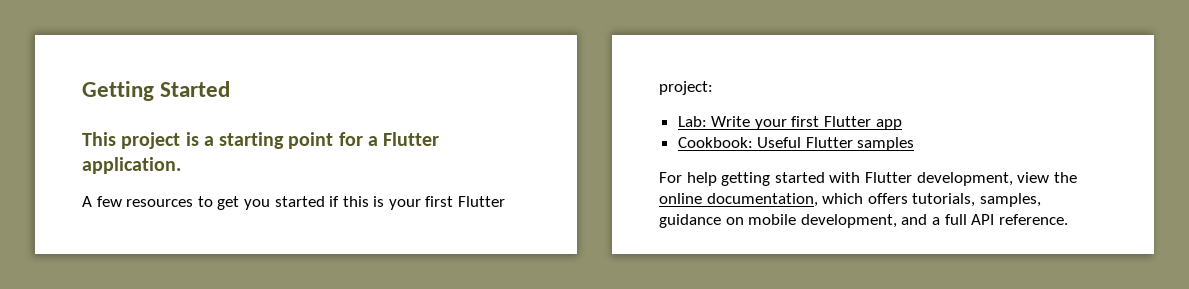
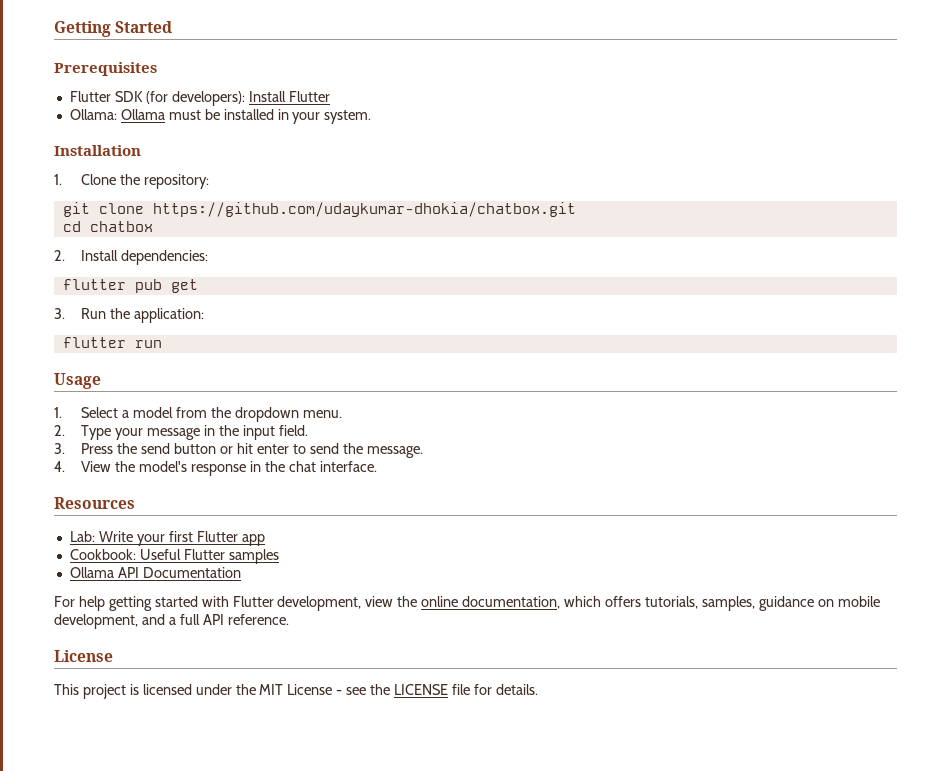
[82,132,440,149] [82,157,181,174] [82,196,506,210] [659,81,713,95] This project is a starting point for a Flutter application. // A few resources to get you started if this is your first Flutter project: -> [54,62,157,76] [69,91,330,106] [69,109,372,124] [54,145,141,156] [54,174,210,189] [62,202,576,217] [62,221,153,232] [54,250,209,265] [62,279,198,293] [54,308,205,323] [62,337,162,348] [54,373,101,389] [54,407,342,422] [54,425,308,440] [54,443,423,458] [54,461,377,476] [54,497,135,509] Prerequisites // Flutter SDK (for developers): Install Flutter // Ollama: Ollama must be installed in your system. // Installation // 1. Clone the repository: // git clone https://github.com/udaykumar-dhokia/chatbox.git // cd chatbox // 2. Install dependencies: // flutter pub get // 3. Run the application: // flutter run // Usage // 1. Select a model from the dropdown menu. // 2. Type your message in the input field. // 3. Press the send button or hit enter to send the message. // 4. View the model's response in the chat interface. // Resources
(915, 144) none -> [69,567,241,578] // Ollama API Documentation
(1068, 219) none -> [54,650,113,662] [54,684,538,699] // License // This project is licensed under the MIT License - see the LICENSE file for details.

